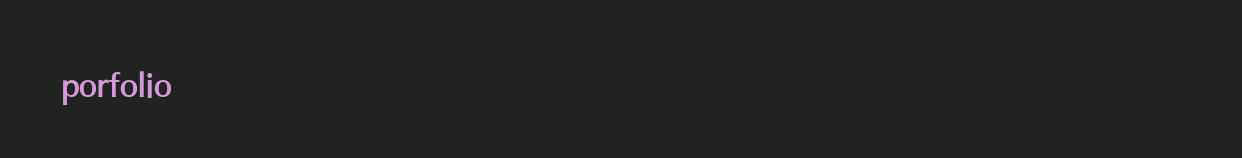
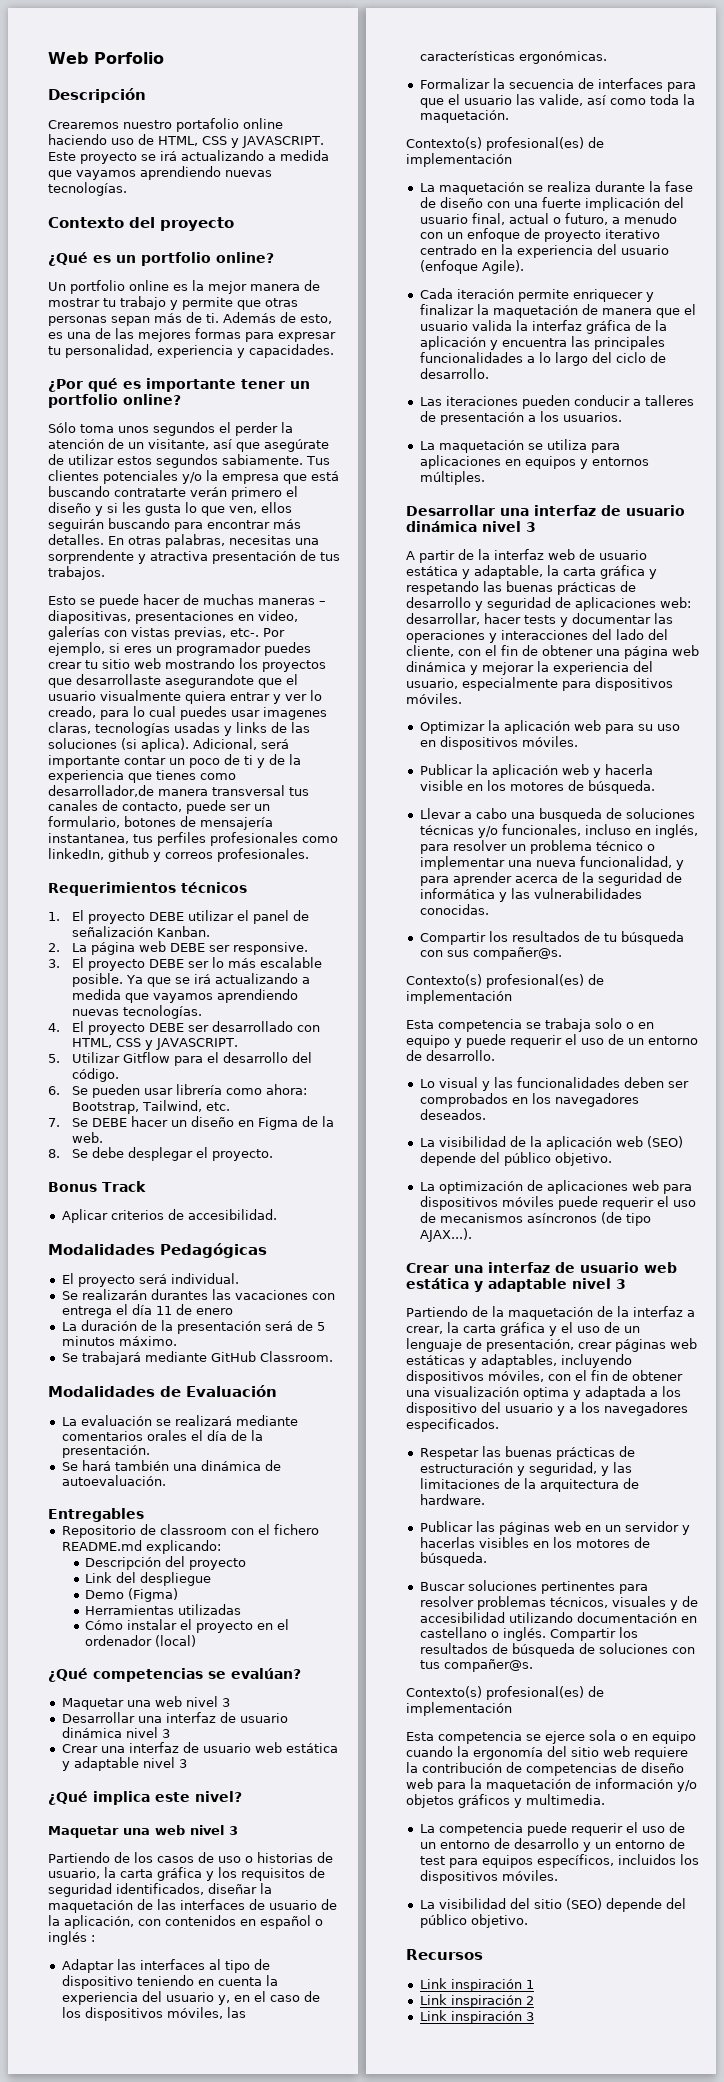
[61,71,172,105] porfolio -> [48,52,164,64] [48,88,146,103] [48,118,283,132] [48,134,324,148] [48,150,329,164] [48,166,272,180] [48,182,127,196] [48,217,234,231] [48,252,274,266] [48,280,320,294] [48,296,298,310] [48,312,332,326] [48,328,336,342] [48,344,334,358] [48,378,310,392] [48,394,181,408] [48,422,293,436] [48,438,329,452] [48,454,330,468] [48,470,339,484] [48,486,298,500] [48,502,292,516] [48,518,301,532] [48,534,319,548] [48,550,340,564] [48,566,105,580] [48,594,326,608] [48,610,298,624] [48,626,285,640] [48,642,311,656] [48,658,326,672] [48,674,298,688] [48,690,322,704] [48,706,327,720] [48,722,310,736] [48,738,289,752] [48,754,301,768] [48,770,236,783] [48,785,309,797] [48,800,270,814] [48,816,273,830] [48,832,338,846] [48,848,309,862] [48,882,247,896] [48,910,309,924] [71,926,210,937] [48,941,308,955] [48,957,322,971] [71,973,310,987] [71,989,298,1003] [71,1005,202,1019] [48,1021,320,1035] [71,1038,238,1050] [48,1052,312,1066] [71,1068,119,1082] [48,1084,307,1098] [71,1100,230,1114] [48,1116,334,1130] [71,1132,103,1143] [48,1147,273,1161] [48,1181,146,1192] [61,1209,277,1223] [48,1243,267,1258] [61,1273,239,1287] [61,1289,335,1300] [61,1304,233,1318] [61,1320,325,1334] [61,1336,177,1346] [61,1351,333,1365] [48,1385,277,1397] [61,1415,298,1426] [61,1430,263,1441] [61,1445,150,1458] [61,1460,281,1471] [61,1475,166,1486] [48,1508,144,1522] [61,1524,319,1538] [61,1540,221,1554] [85,1556,247,1570] [85,1572,212,1586] [85,1588,179,1602] [85,1604,242,1615] [85,1619,290,1633] [85,1635,197,1647] [48,1668,301,1682] [61,1696,230,1710] [61,1712,288,1723] [61,1727,170,1738] [61,1742,338,1753] [61,1757,187,1771] [48,1791,242,1805] [48,1825,238,1838] [48,1852,333,1863] [48,1867,325,1881] [48,1883,272,1897] [48,1899,337,1913] [48,1915,323,1929] [48,1931,95,1945] [61,1959,270,1973] [61,1975,278,1989] [61,1991,320,2005] [61,2007,246,2021] [419,51,607,64] [419,78,696,92] [419,94,695,108] [419,110,509,123] [406,137,604,151] [406,153,512,167] [419,181,693,195] [419,197,684,211] [419,213,677,225] [419,228,660,242] [419,244,669,258] [419,260,524,274] [419,288,654,302] [419,304,696,318] [419,320,667,334] [419,336,665,350] [419,352,666,366] [419,368,489,379] [419,395,694,409] [419,411,622,425] [419,439,620,453] [419,455,649,469] [419,471,485,485] [406,505,685,516] [406,521,536,532] [406,549,647,563] [406,565,657,579] [406,581,636,595] [406,597,691,611] [406,613,673,627] [406,629,668,643] [406,645,699,659] [406,661,653,675] [406,677,673,691] [406,693,462,704] [419,720,680,734] [419,736,578,750] [419,764,653,778] [419,780,655,794] [419,808,695,822] [419,824,698,838] [419,840,655,854] [419,856,684,870] [419,872,682,886] [419,888,642,902] [419,904,489,915] [419,931,684,945] [419,947,562,960] [406,974,604,988] [406,990,512,1004] [406,1018,654,1032] [406,1034,698,1048] [406,1050,495,1061] [419,1077,689,1091] [419,1093,639,1107] [419,1109,486,1120] [419,1136,683,1150] [419,1152,612,1166] [419,1180,692,1194] [419,1196,696,1210] [419,1212,651,1226] [419,1228,472,1242] [406,1262,677,1273] [406,1278,626,1292] [406,1306,695,1320] [406,1322,640,1336] [406,1338,697,1352] [406,1354,632,1368] [406,1370,683,1384] [406,1386,681,1400] [406,1402,688,1416] [406,1418,499,1432] [419,1446,635,1460] [419,1462,632,1476] [419,1478,639,1492] [419,1494,485,1505] [419,1521,690,1535] [419,1537,650,1548] [419,1552,487,1566] [419,1580,648,1594] [419,1596,698,1610] [419,1612,697,1623] [419,1627,638,1641] [419,1643,695,1657] [419,1659,533,1672] [406,1686,604,1700] [406,1702,512,1716] [406,1730,696,1744] [406,1746,688,1760] [406,1762,684,1776] [406,1778,697,1792] [406,1794,605,1808] [419,1822,685,1836] [419,1838,685,1852] [419,1854,699,1868] [419,1870,558,1884] [419,1898,686,1912] [419,1914,528,1928] [406,1949,483,1960] [419,1978,534,1992] [419,1994,534,2008] [419,2010,534,2024] Web Porfolio // Descripción // Crearemos nuestro portafolio online haciendo uso de HTML, CSS y JAVASCRIPT. Este proyecto se irá actualizando a medida que vayamos aprendiendo nuevas tecnologías. // Contexto del proyecto // ¿Qué es un portfolio online? // Un portfolio online es la mejor manera de mostrar tu trabajo y permite que otras personas sepan más de ti. Además de esto, es una de las mejores formas para expresar tu personalidad, experiencia y capacidades. // ¿Por qué es importante tener un portfolio online? // Sólo toma unos segundos el perder la atención de un visitante, así que asegúrate de utilizar estos segundos sabiamente. Tus clientes potenciales y/o la empresa que está buscando contratarte verán primero el diseño y si les gusta lo que ven, ellos seguirán buscando para encontrar más detalles. En otras palabras, necesitas una sorprendente y atractiva presentación de tus trabajos. // Esto se puede hacer de muchas maneras – diapositivas, presentaciones en video, galerías con vistas previas, etc-. Por ejemplo, si eres un programador puedes crear tu sitio web mostrando los proyectos que desarrollaste asegurandote que el usuario visualmente quiera entrar y ver lo creado, para lo cual puedes usar imagenes claras, tecnologías usadas y links de las soluciones (si aplica). Adicional, será importante contar un poco de ti y de la experiencia que tienes como desarrollador,de manera transversal tus canales de contacto, puede ser un formulario, botones de mensajería instantanea, tus perfiles profesionales como linkedIn, github y correos profesionales. // Requerimientos técnicos // 1. El proyecto DEBE utilizar el panel de señalización Kanban. // 2. La página web DEBE ser responsive. // 3. El proyecto DEBE ser lo más escalable posible. Ya que se irá actualizando a medida que vayamos aprendiendo nuevas tecnologías. // 4. El proyecto DEBE ser desarrollado con HTML, CSS y JAVASCRIPT. // 5. Utilizar Gitflow para el desarrollo del código. // 6. Se pueden usar librería como ahora: Bootstrap, Tailwind, etc. // 7. Se DEBE hacer un diseño en Figma de la web. // 8. Se debe desplegar el proyecto. // Bonus Track // Aplicar criterios de accesibilidad. // Modalidades Pedagógicas // El proyecto será individual. // Se realizarán durantes las vacaciones con entrega el día 11 de enero // La duración de la presentación será de 5 minutos máximo. // Se trabajará mediante GitHub Classroom. // Modalidades de Evaluación // La evaluación se realizará mediante comentarios orales el día de la presentación. // Se hará también una dinámica de autoevaluación. // Entregables // Repositorio de classroom con el fichero README.md explicando: // Descripción del proyecto // Link del despliegue // Demo (Figma) // Herramientas utilizadas // Cómo instalar el proyecto en el ordenador (local) // ¿Qué competencias se evalúan? // Maquetar una web nivel 3 // Desarrollar una interfaz de usuario dinámica nivel 3 // Crear una interfaz de usuario web estática y adaptable nivel 3 // ¿Qué implica este nivel? // Maquetar una web nivel 3 // Partiendo de los casos de uso o historias de usuario, la carta gráfica y los requisitos de seguridad identificados, diseñar la maquetación de las interfaces de usuario de la aplicación, con contenidos en español o inglés : // Adaptar las interfaces al tipo de dispositivo teniendo en cuenta la experiencia del usuario y, en el caso de los dispositivos móviles, las características ergonómicas. // Formalizar la secuencia de interfaces para que el usuario las valide, así como toda la maquetación. // Contexto(s) profesional(es) de implementación // La maquetación se realiza durante la fase de diseño con una fuerte implicación del usuario final, actual o futuro, a menudo con un enfoque de proyecto iterativo centrado en la experiencia del usuario (enfoque Agile). // Cada iteración permite enriquecer y finalizar la maquetación de manera que el usuario valida la interfaz gráfica de la aplicación y encuentra las principales funcionalidades a lo largo del ciclo de desarrollo. // Las iteraciones pueden conducir a talleres de presentación a los usuarios. // La maquetación se utiliza para aplicaciones en equipos y entornos múltiples. // Desarrollar una interfaz de usuario dinámica nivel 3 // A partir de la interfaz web de usuario estática y adaptable, la carta gráfica y respetando las buenas prácticas de desarrollo y seguridad de aplicaciones web: desarrollar, hacer tests y documentar las operaciones y interacciones del lado del cliente, con el fin de obtener una página web dinámica y mejorar la experiencia del usuario, especialmente para dispositivos móviles. // Optimizar la aplicación web para su uso en dispositivos móviles. // Publicar la aplicación web y hacerla visible en los motores de búsqueda. // Llevar a cabo una busqueda de soluciones técnicas y/o funcionales, incluso en inglés, para resolver un problema técnico o implementar una nueva funcionalidad, y para aprender acerca de la seguridad de informática y las vulnerabilidades conocidas. // Compartir los resultados de tu búsqueda con sus compañer@s. // Contexto(s) profesional(es) de implementación // Esta competencia se trabaja solo o en equipo y puede requerir el uso de un entorno de desarrollo. // Lo visual y las funcionalidades deben ser comprobados en los navegadores deseados. // La visibilidad de la aplicación web (SEO) depende del público objetivo. // La optimización de aplicaciones web para dispositivos móviles puede requerir el uso de mecanismos asíncronos (de tipo AJAX...). // Crear una interfaz de usuario web estática y adaptable nivel 3 // Partiendo de la maquetación de la interfaz a crear, la carta gráfica y el uso de un lenguaje de presentación, crear páginas web estáticas y adaptables, incluyendo dispositivos móviles, con el fin de obtener una visualización optima y adaptada a los dispositivo del usuario y a los navegadores especificados. // Respetar las buenas prácticas de estructuración y seguridad, y las limitaciones de la arquitectura de hardware. // Publicar las páginas web en un servidor y hacerlas visibles en los motores de búsqueda. // Buscar soluciones pertinentes para resolver problemas técnicos, visuales y de accesibilidad utilizando documentación en castellano o inglés. Compartir los resultados de búsqueda de soluciones con tus compañer@s. // Contexto(s) profesional(es) de implementación // Esta competencia se ejerce sola o en equipo cuando la ergonomía del sitio web requiere la contribución de competencias de diseño web para la maquetación de información y/o objetos gráficos y multimedia. // La competencia puede requerir el uso de un entorno de desarrollo y un entorno de test para equipos específicos, incluidos los dispositivos móviles. // La visibilidad del sitio (SEO) depende del público objetivo. // Recursos // Link inspiración 1 // Link inspiración 2 // Link inspiración 3

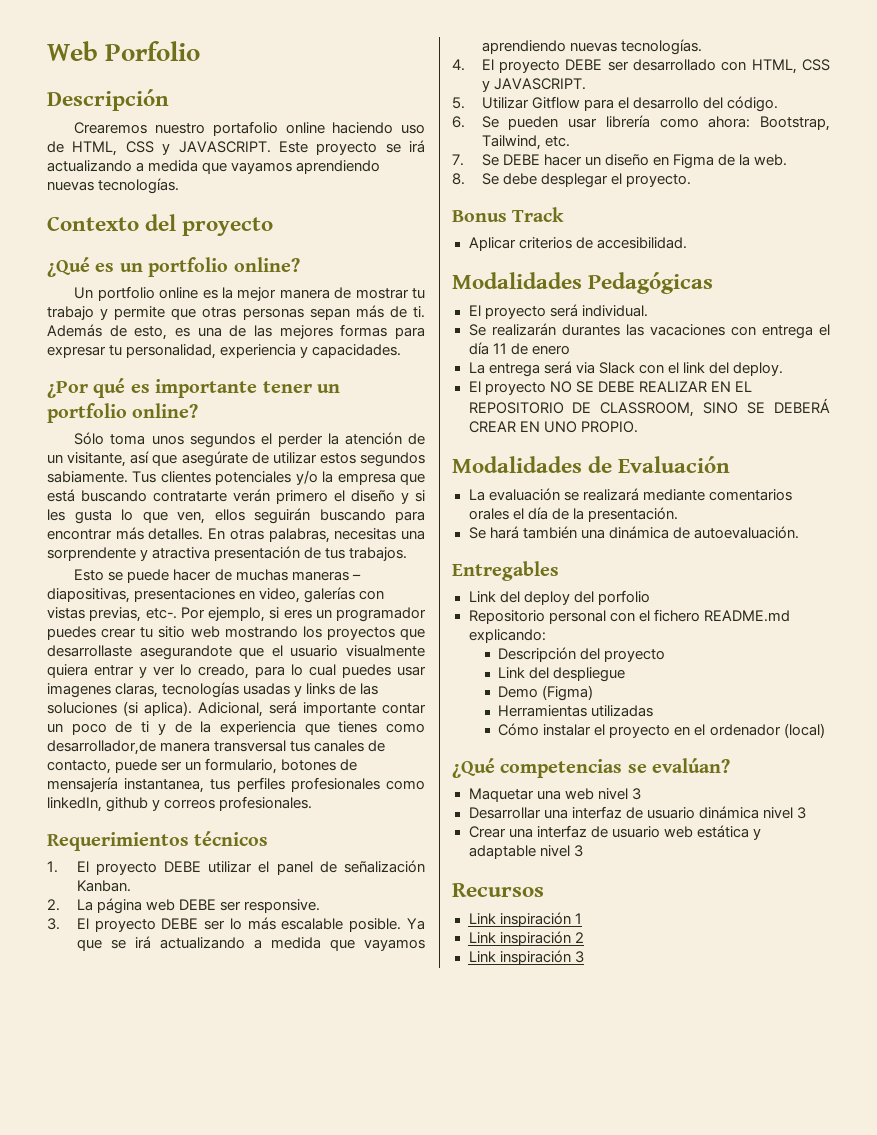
[80,1320,325,1334] [61,1336,177,1346] [61,1351,333,1365] duración de la presentación será de 5 minutos máximo. // Se trabajará mediante GitHub Classroom. -> [488,361,783,377] [468,381,752,395] [468,398,830,417] [468,421,638,433] entrega será via Slack con el link del deploy. // El proyecto NO SE DEBE REALIZAR EN EL REPOSITORIO DE CLASSROOM, SINO SE DEBERÁ CREAR EN UNO PROPIO.
(144, 1515) none -> [468,590,650,605] // Link del deploy del porfolio
[139,1524,227,1535] de classroom -> [548,610,606,624] personal
[48,1791,242,1805] [48,1825,238,1838] [48,1852,333,1863] [48,1867,325,1881] [48,1883,272,1897] [48,1899,337,1913] [48,1915,323,1929] [48,1931,95,1945] [61,1959,270,1973] [61,1975,278,1989] [61,1991,320,2005] [61,2007,246,2021] [419,51,607,64] [419,78,696,92] [419,94,695,108] [419,110,509,123] [406,137,604,151] [406,153,512,167] [419,181,693,195] [419,197,684,211] [419,213,677,225] [419,228,660,242] [419,244,669,258] [419,260,524,274] [419,288,654,302] [419,304,696,318] [419,320,667,334] [419,336,665,350] [419,352,666,366] [419,368,489,379] [419,395,694,409] [419,411,622,425] [419,439,620,453] [419,455,649,469] [419,471,485,485] [406,505,685,516] [406,521,536,532] [406,549,647,563] [406,565,657,579] [406,581,636,595] [406,597,691,611] [406,613,673,627] [406,629,668,643] [406,645,699,659] [406,661,653,675] [406,677,673,691] [406,693,462,704] [419,720,680,734] [419,736,578,750] [419,764,653,778] [419,780,655,794] [419,808,695,822] [419,824,698,838] [419,840,655,854] [419,856,684,870] [419,872,682,886] [419,888,642,902] [419,904,489,915] [419,931,684,945] [419,947,562,960] [406,974,604,988] [406,990,512,1004] [406,1018,654,1032] [406,1034,698,1048] [406,1050,495,1061] [419,1077,689,1091] [419,1093,639,1107] [419,1109,486,1120] [419,1136,683,1150] [419,1152,612,1166] [419,1180,692,1194] [419,1196,696,1210] [419,1212,651,1226] [419,1228,472,1242] [406,1262,677,1273] [406,1278,626,1292] [406,1306,695,1320] [406,1322,640,1336] [406,1338,697,1352] [406,1354,632,1368] [406,1370,683,1384] [406,1386,681,1400] [406,1402,688,1416] [406,1418,499,1432] [419,1446,635,1460] [419,1462,632,1476] [419,1478,639,1492] [419,1494,485,1505] [419,1521,690,1535] [419,1537,650,1548] [419,1552,487,1566] [419,1580,648,1594] [419,1596,698,1610] [419,1612,697,1623] [419,1627,638,1641] [419,1643,695,1657] [419,1659,533,1672] [406,1686,604,1700] [406,1702,512,1716] [406,1730,696,1744] [406,1746,688,1760] [406,1762,684,1776] [406,1778,697,1792] [406,1794,605,1808] [419,1822,685,1836] [419,1838,685,1852] [419,1854,699,1868] [419,1870,558,1884] [419,1898,686,1912] [419,1914,528,1928] // ¿Qué implica este nivel? // Maquetar una web nivel 3 // Partiendo de los casos de uso o historias de usuario, la carta gráfica y los requisitos de seguridad identificados, diseñar la maquetación de las interfaces de usuario de la aplicación, con contenidos en español o inglés : // Adaptar las interfaces al tipo de dispositivo teniendo en cuenta la experiencia del usuario y, en el caso de los dispositivos móviles, las características ergonómicas. // Formalizar la secuencia de interfaces para que el usuario las valide, así como toda la maquetación. // Contexto(s) profesional(es) de implementación // La maquetación se realiza durante la fase de diseño con una fuerte implicación del usuario final, actual o futuro, a menudo con un enfoque de proyecto iterativo centrado en la experiencia del usuario (enfoque Agile). // Cada iteración permite enriquecer y finalizar la maquetación de manera que el usuario valida la interfaz gráfica de la aplicación y encuentra las principales funcionalidades a lo largo del ciclo de desarrollo. // Las iteraciones pueden conducir a talleres de presentación a los usuarios. // La maquetación se utiliza para aplicaciones en equipos y entornos múltiples. // Desarrollar una interfaz de usuario dinámica nivel 3 // A partir de la interfaz web de usuario estática y adaptable, la carta gráfica y respetando las buenas prácticas de desarrollo y seguridad de aplicaciones web: desarrollar, hacer tests y documentar las operaciones y interacciones del lado del cliente, con el fin de obtener una página web dinámica y mejorar la experiencia del usuario, especialmente para dispositivos móviles. // Optimizar la aplicación web para su uso en dispositivos móviles. // Publicar la aplicación web y hacerla visible en los motores de búsqueda. // Llevar a cabo una busqueda de soluciones técnicas y/o funcionales, incluso en inglés, para resolver un problema técnico o implementar una nueva funcionalidad, y para aprender acerca de la seguridad de informática y las vulnerabilidades conocidas. // Compartir los resultados de tu búsqueda con sus compañer@s. // Contexto(s) profesional(es) de implementación // Esta competencia se trabaja solo o en equipo y puede requerir el uso de un entorno de desarrollo. // Lo visual y las funcionalidades deben ser comprobados en los navegadores deseados. // La visibilidad de la aplicación web (SEO) depende del público objetivo. // La optimización de aplicaciones web para dispositivos móviles puede requerir el uso de mecanismos asíncronos (de tipo AJAX...). // Crear una interfaz de usuario web estática y adaptable nivel 3 // Partiendo de la maquetación de la interfaz a crear, la carta gráfica y el uso de un lenguaje de presentación, crear páginas web estáticas y adaptables, incluyendo dispositivos móviles, con el fin de obtener una visualización optima y adaptada a los dispositivo del usuario y a los navegadores especificados. // Respetar las buenas prácticas de estructuración y seguridad, y las limitaciones de la arquitectura de hardware. // Publicar las páginas web en un servidor y hacerlas visibles en los motores de búsqueda. // Buscar soluciones pertinentes para resolver problemas técnicos, visuales y de accesibilidad utilizando documentación en castellano o inglés. Compartir los resultados de búsqueda de soluciones con tus compañer@s. // Contexto(s) profesional(es) de implementación // Esta competencia se ejerce sola o en equipo cuando la ergonomía del sitio web requiere la contribución de competencias de diseño web para la maquetación de información y/o objetos gráficos y multimedia. // La competencia puede requerir el uso de un entorno de desarrollo y un entorno de test para equipos específicos, incluidos los dispositivos móviles. // La visibilidad del sitio (SEO) depende del público objetivo. -> (583, 851) none

